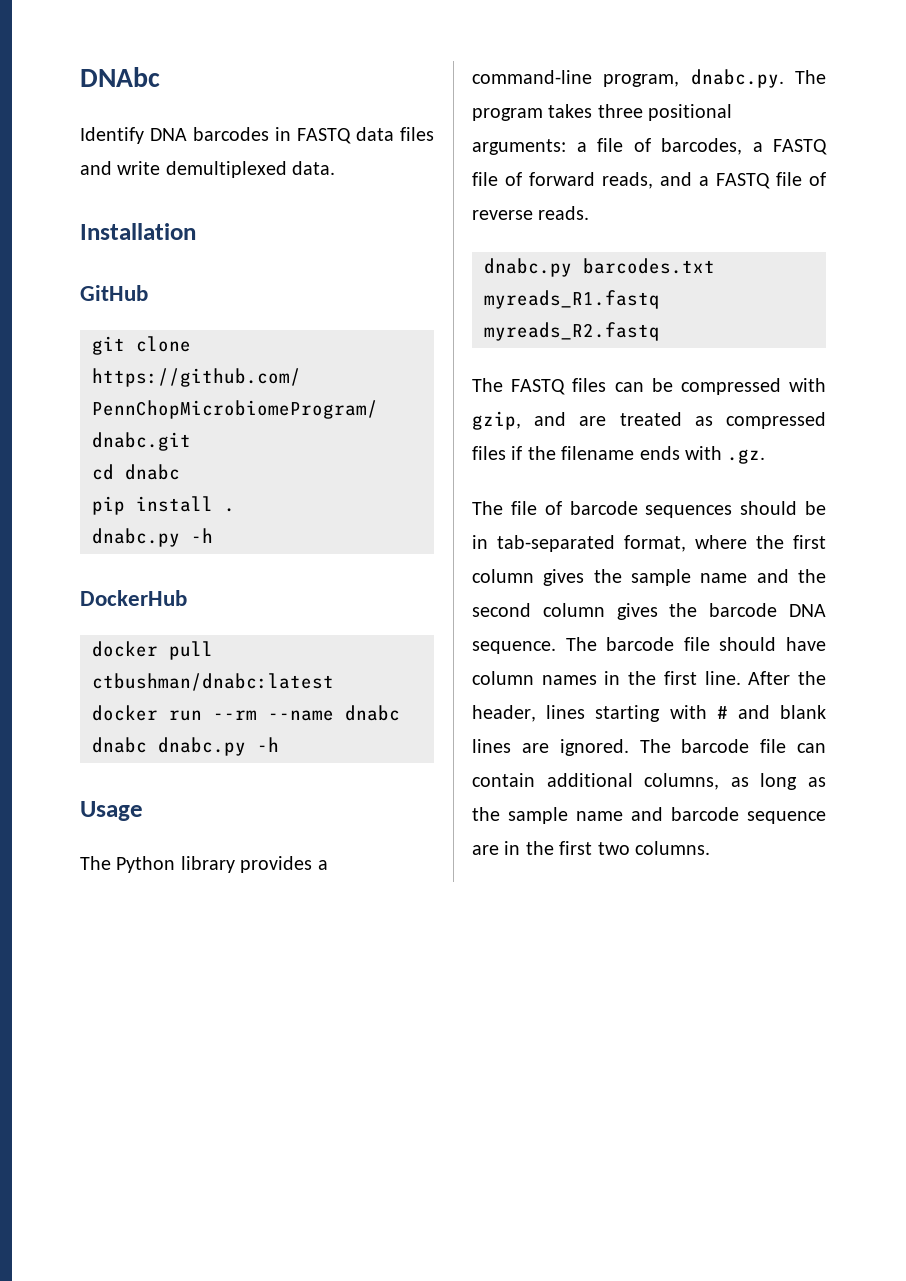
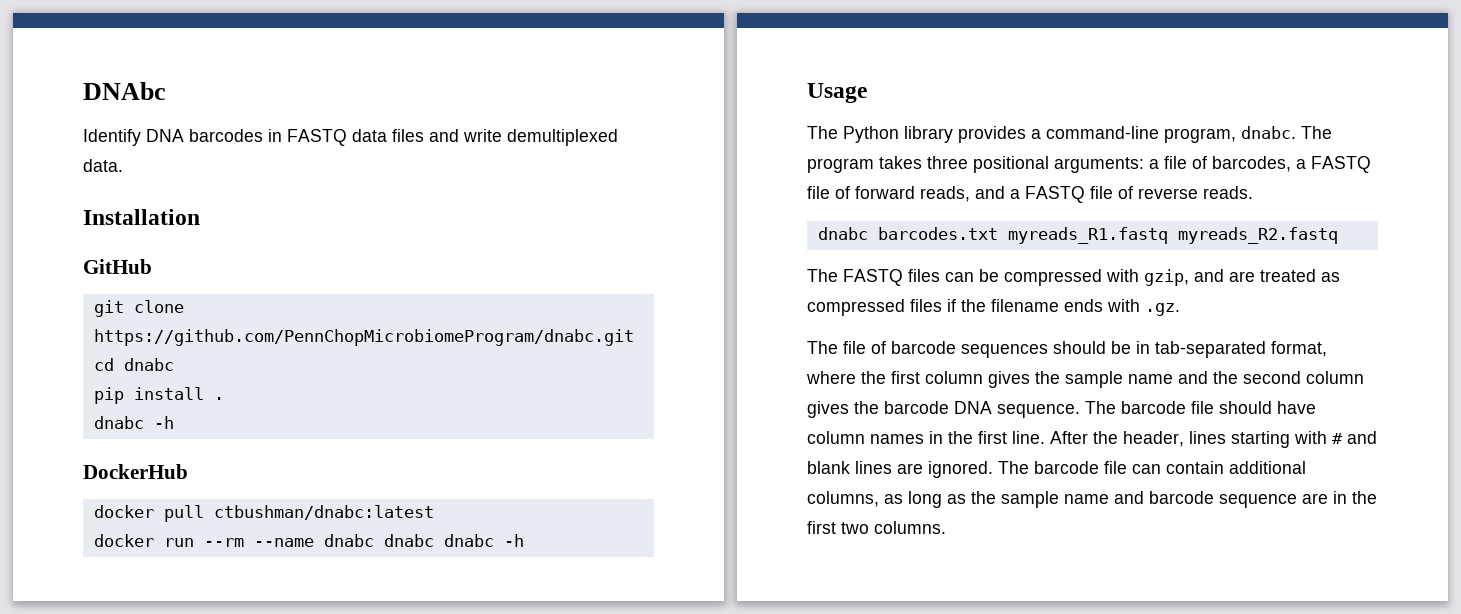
[92,528,180,547] dnabc.py -> [93,416,144,429] dnabc
[158,737,246,756] dnabc.py -> [443,534,494,547] dnabc
[690,69,784,88] dnabc.py. -> [1241,126,1296,139] dnabc.
[484,258,572,277] dnabc.py -> [817,227,868,240] dnabc

